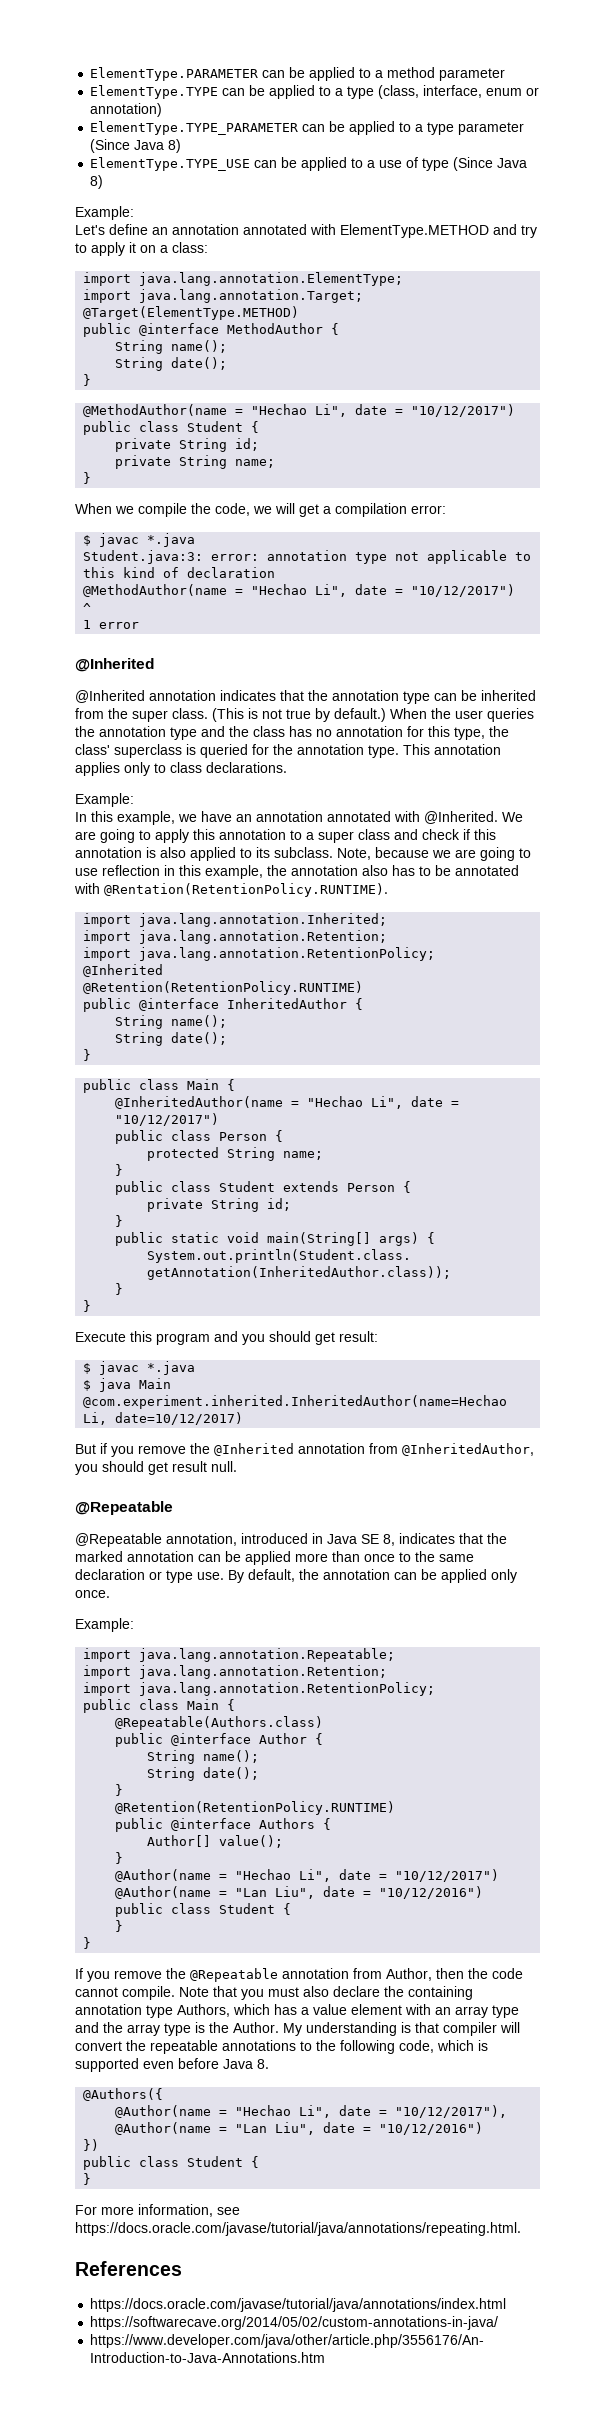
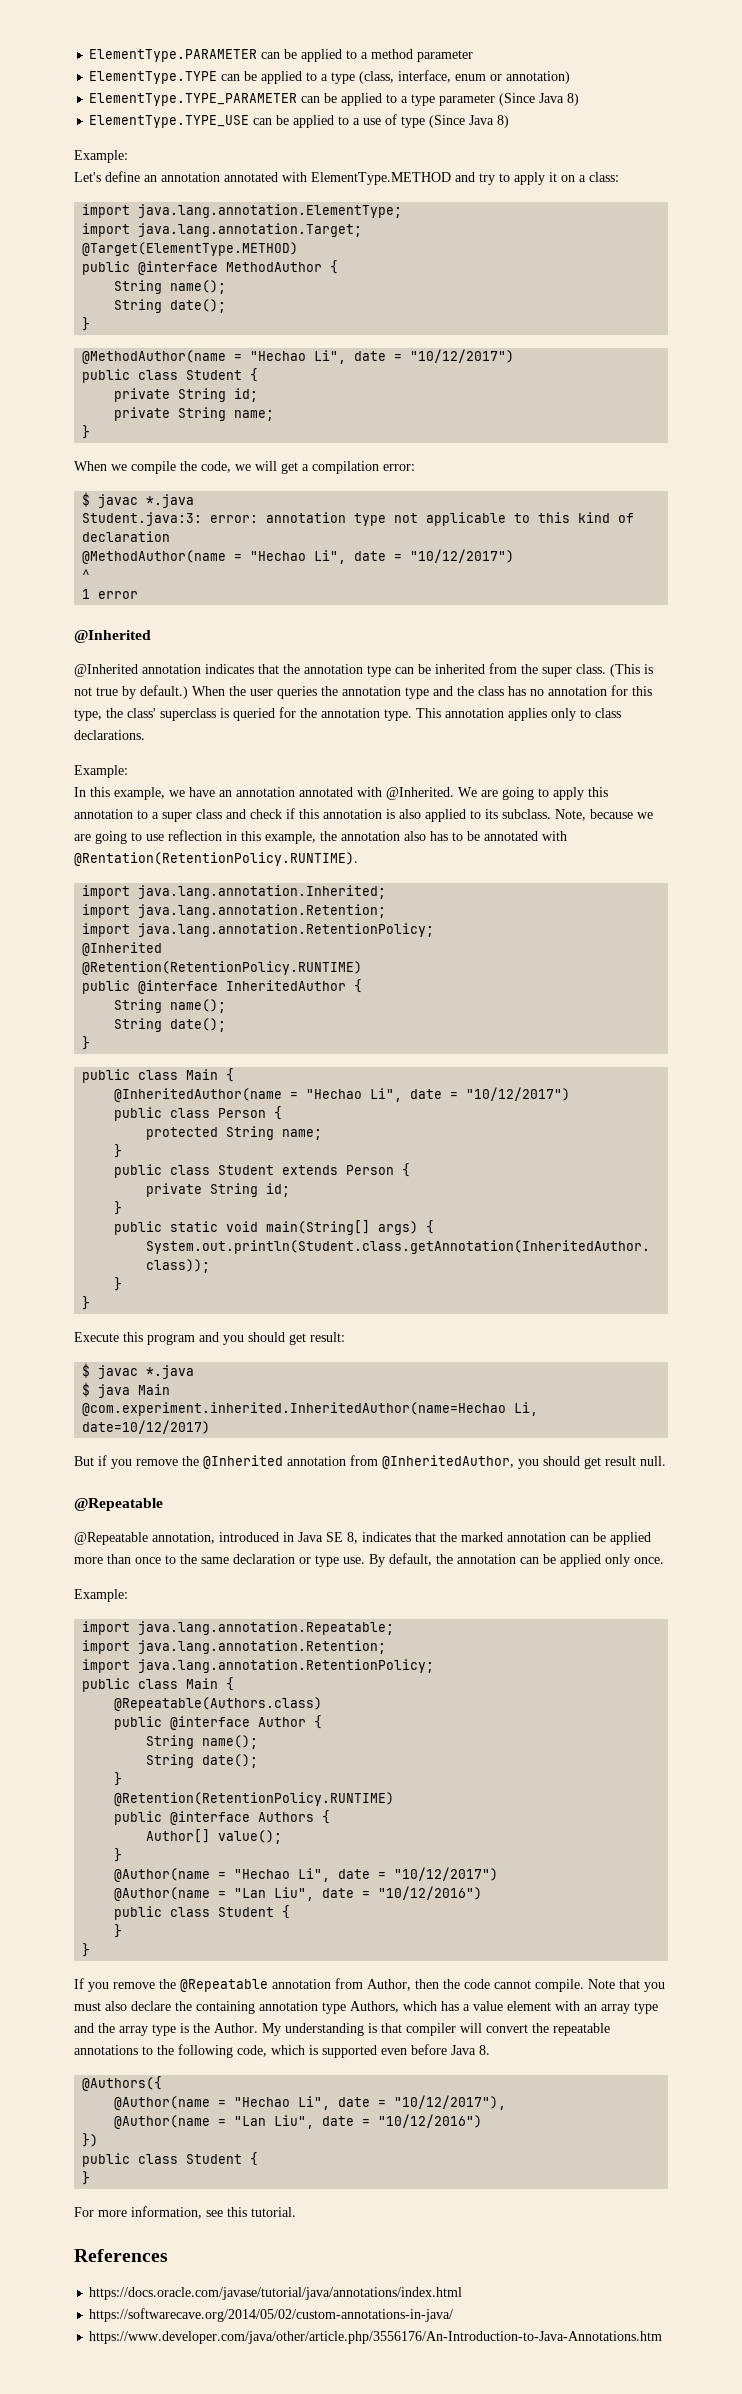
[75,2222,521,2236] https://docs.oracle.com/javase/tutorial/java/annotations/repeating.html. -> [227,2207,296,2217] this tutorial.

